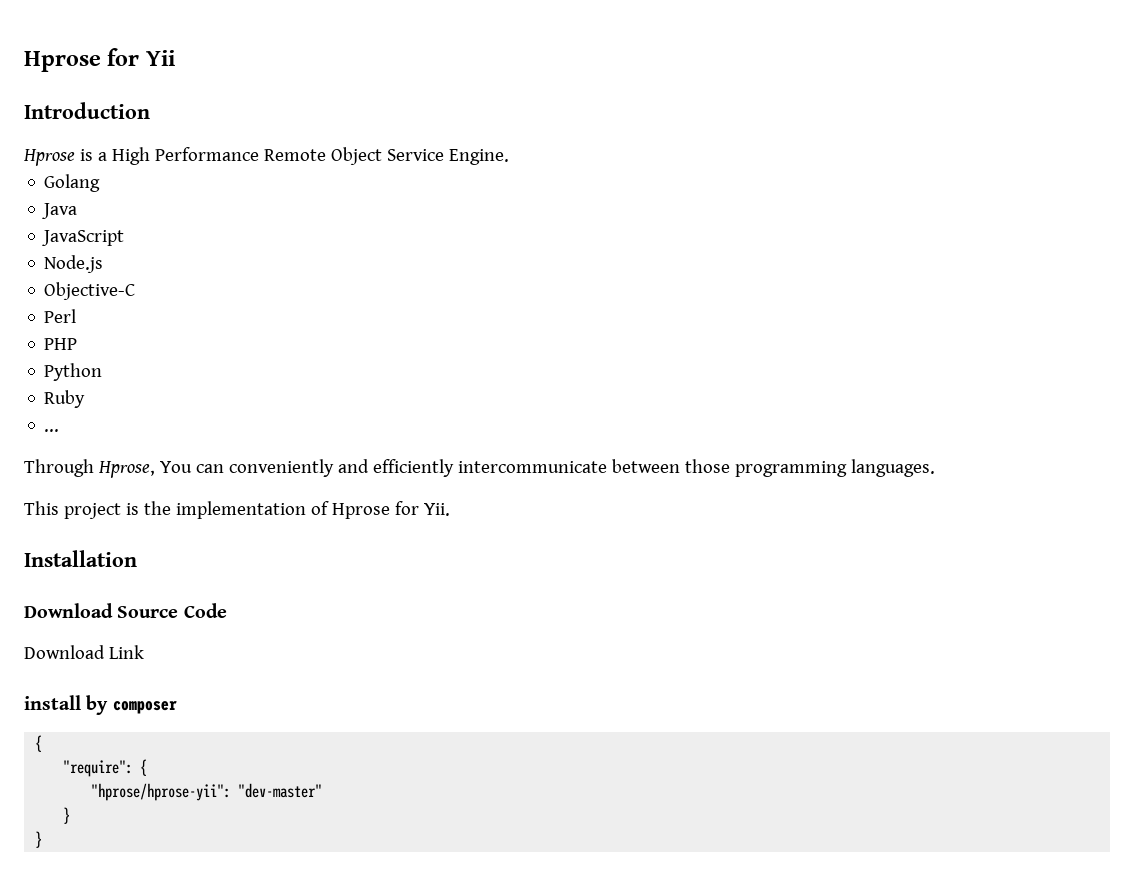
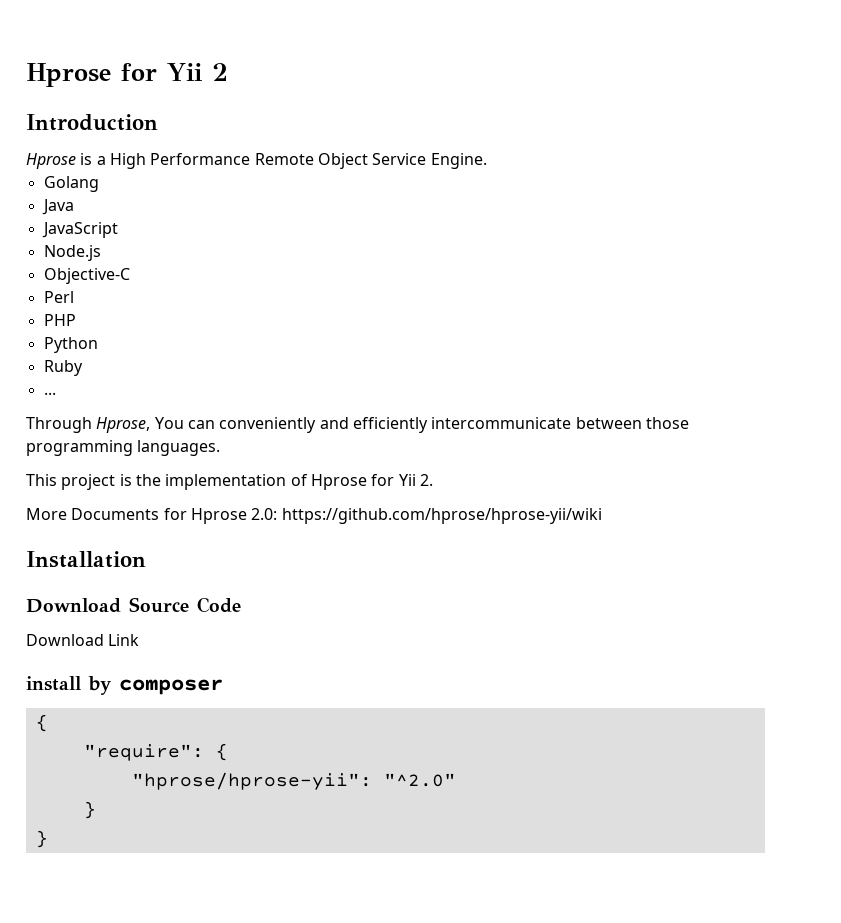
[24,48,175,72] Hprose for Yii -> [26,63,228,87] Hprose for Yii 2
[423,503,450,516] Yii. -> [398,474,433,486] [26,508,602,524] Yii 2. // More Documents for Hprose 2.0: https://github.com/hprose/hprose-yii/wiki
[238,783,323,798] "dev-master" -> [383,773,456,787] "^2.0"

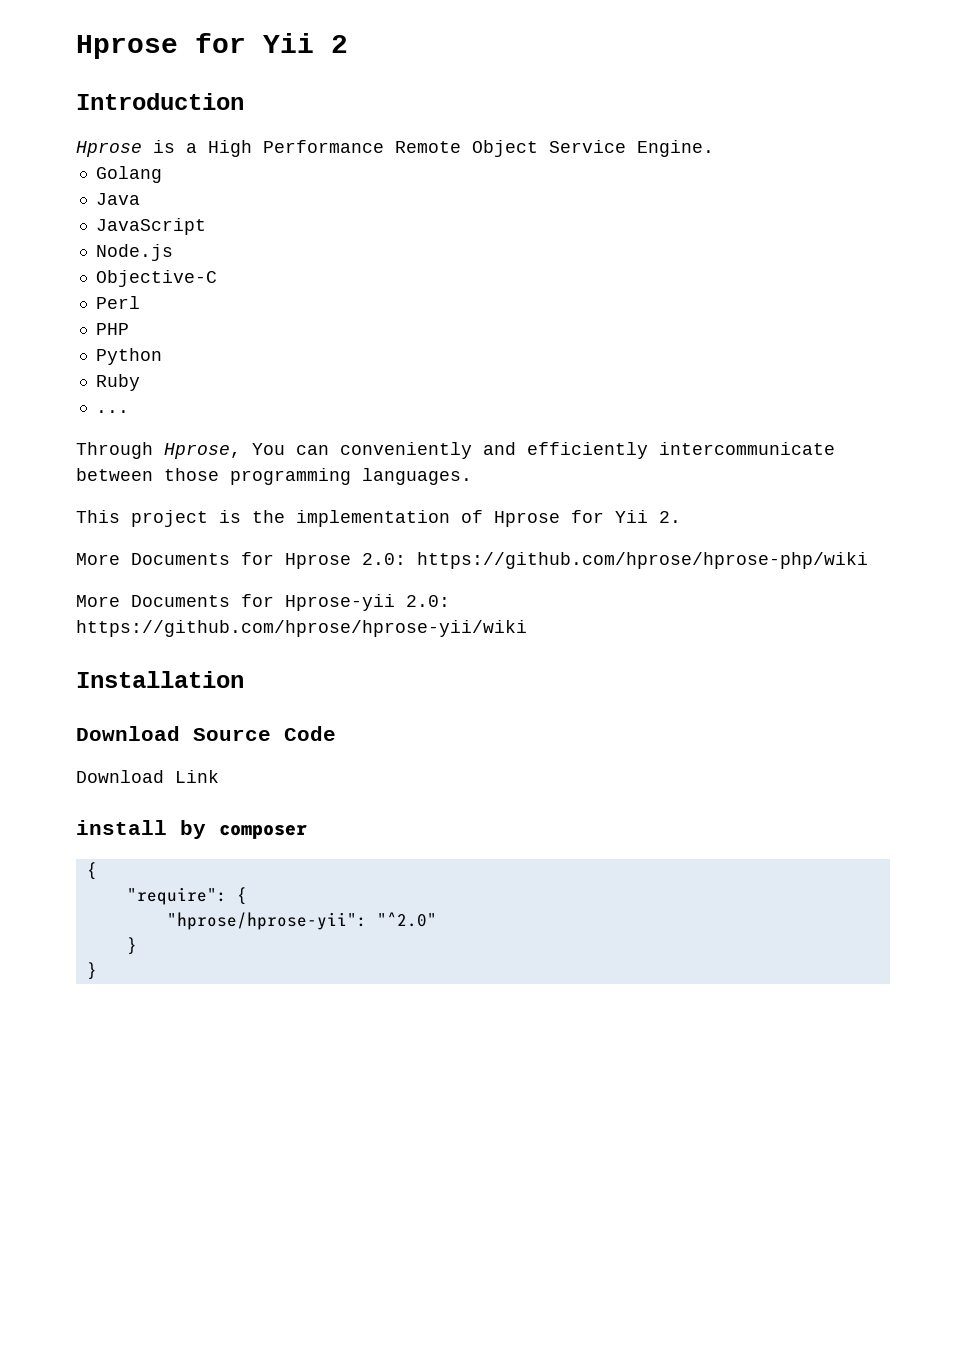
(278, 514) none -> [417,552,868,569] [76,594,450,611] https://github.com/hprose/hprose-php/wiki // More Documents for Hprose-yii 2.0:

